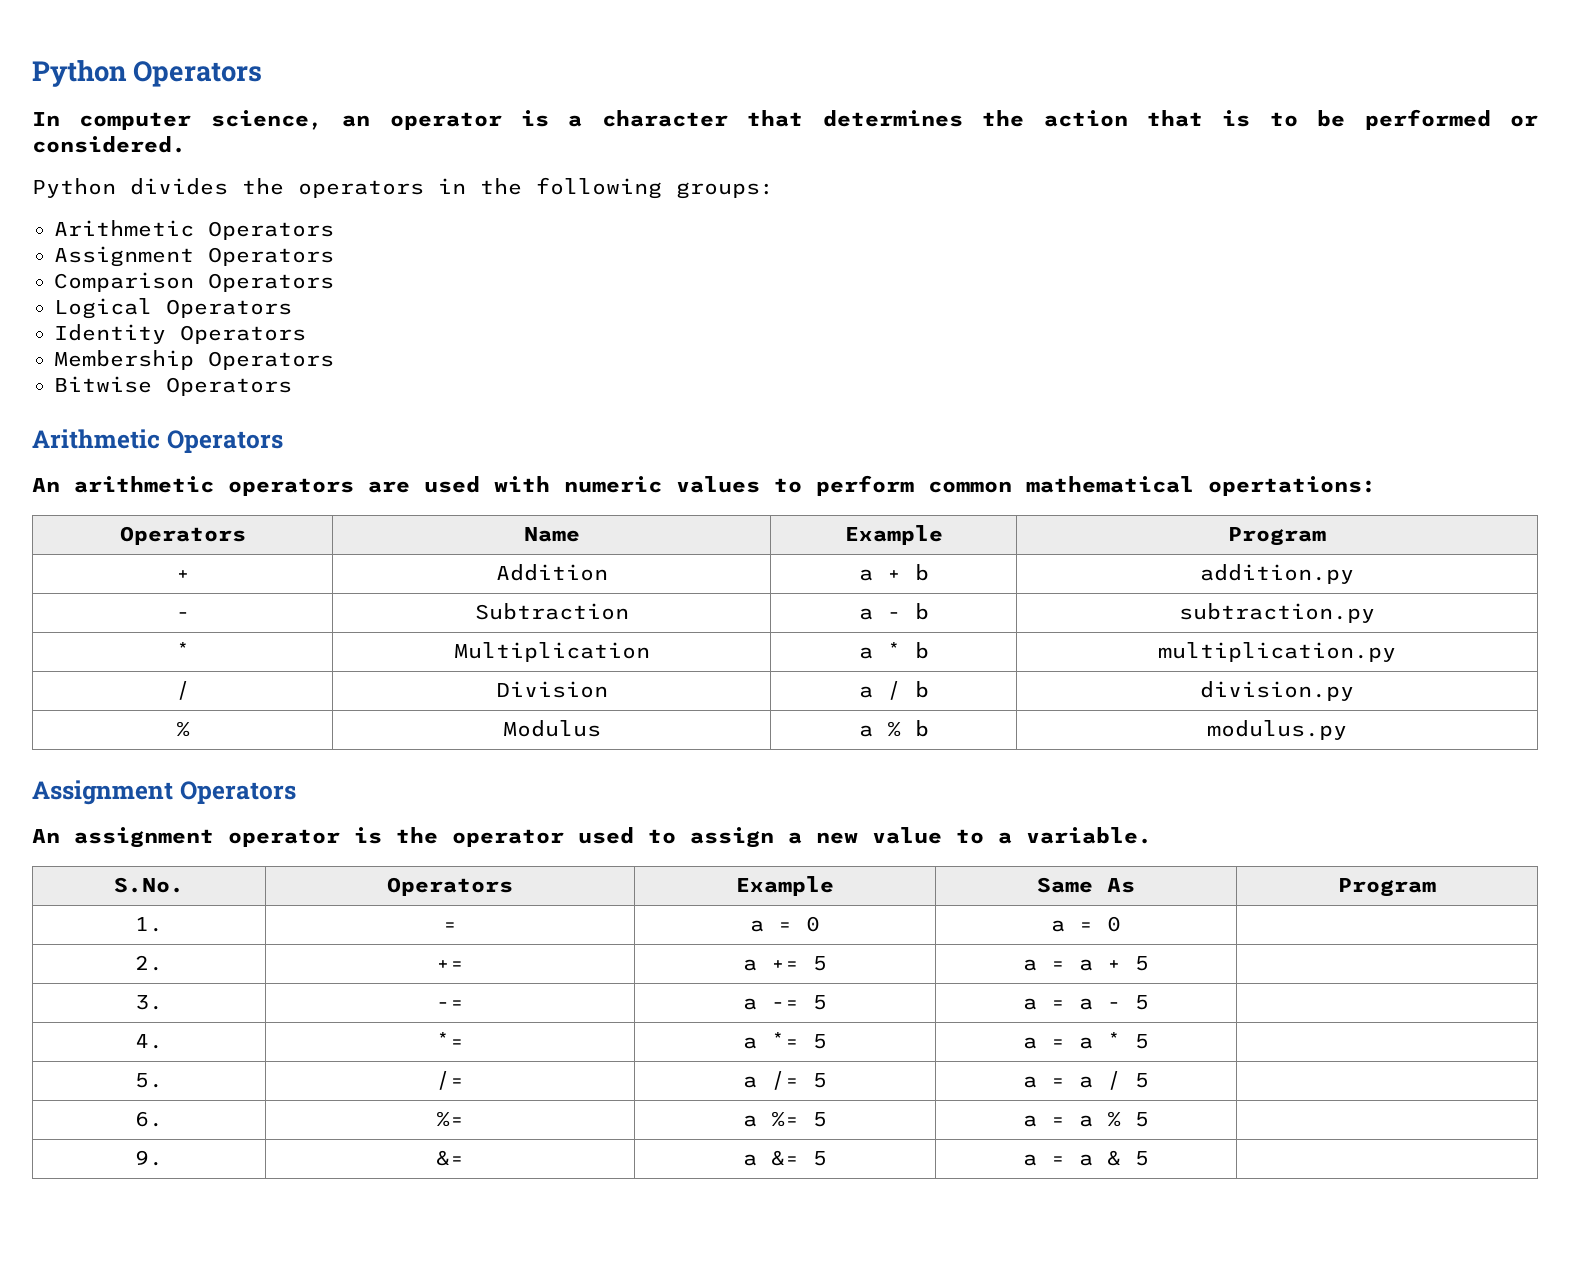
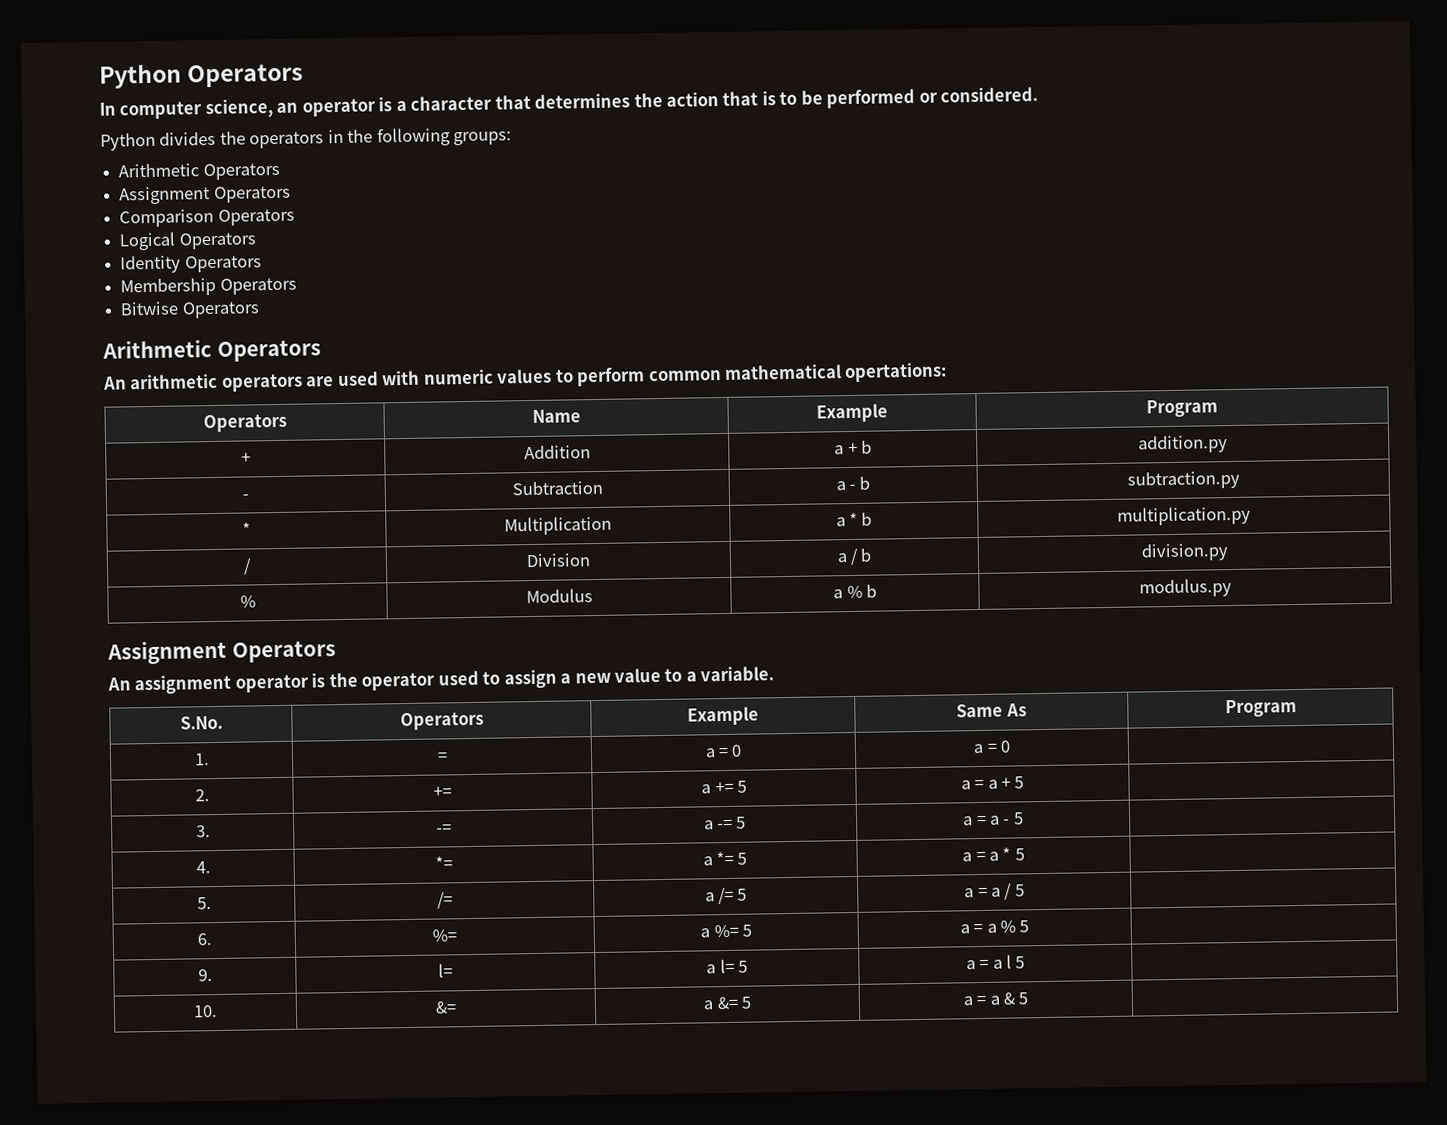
(163, 1158) none -> [438,963,453,978] [706,958,748,974] [965,954,1026,970] [193,1005,218,1018] | l= | a l= 5 | a = a l 5 | // 10.

